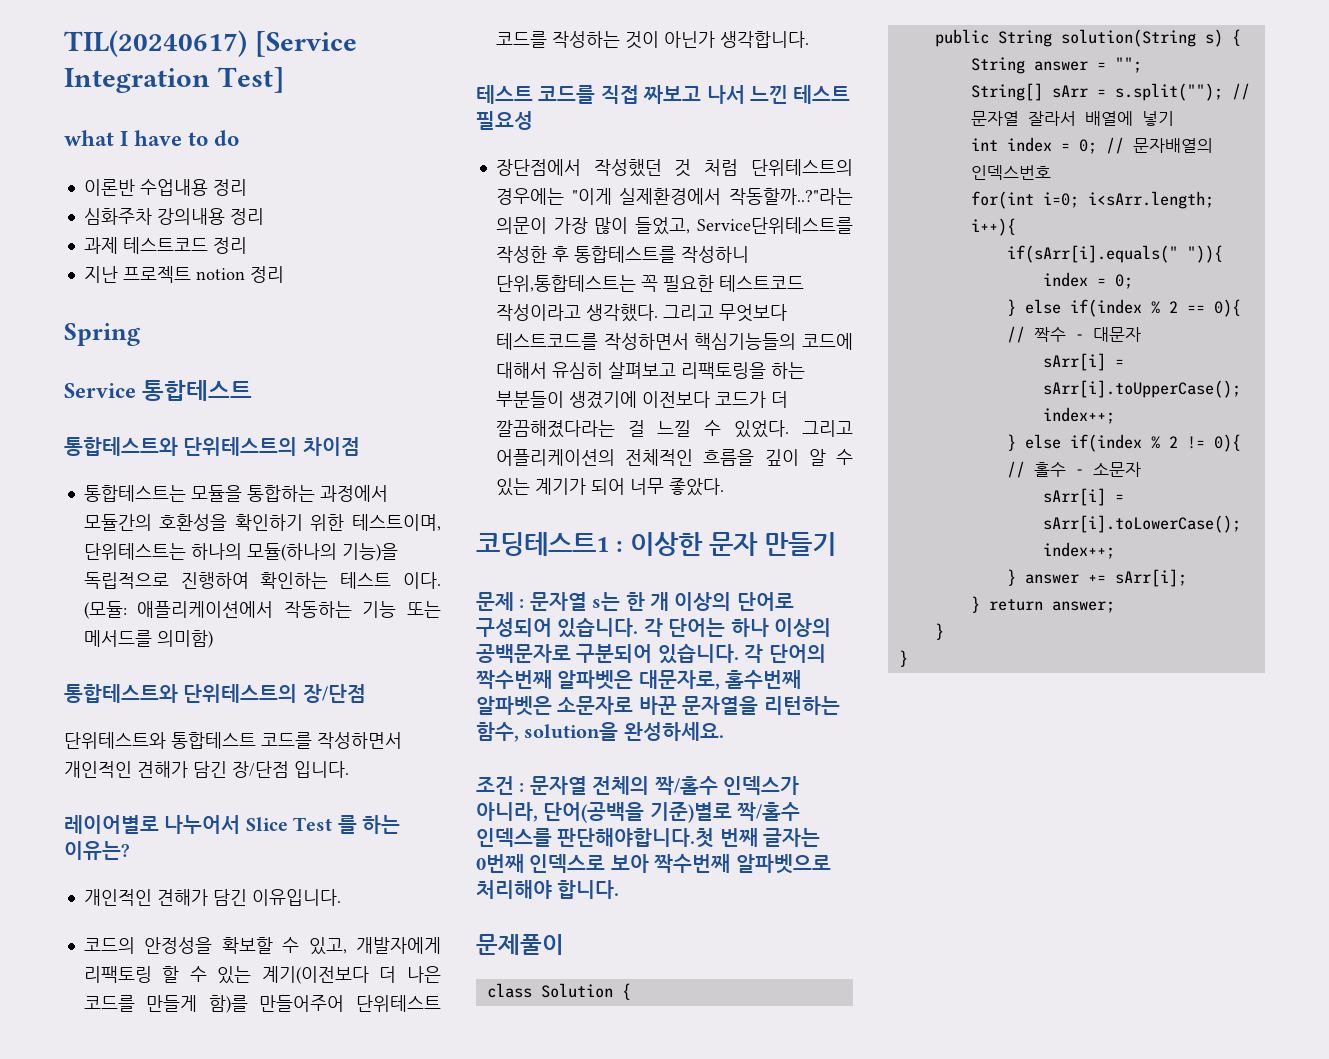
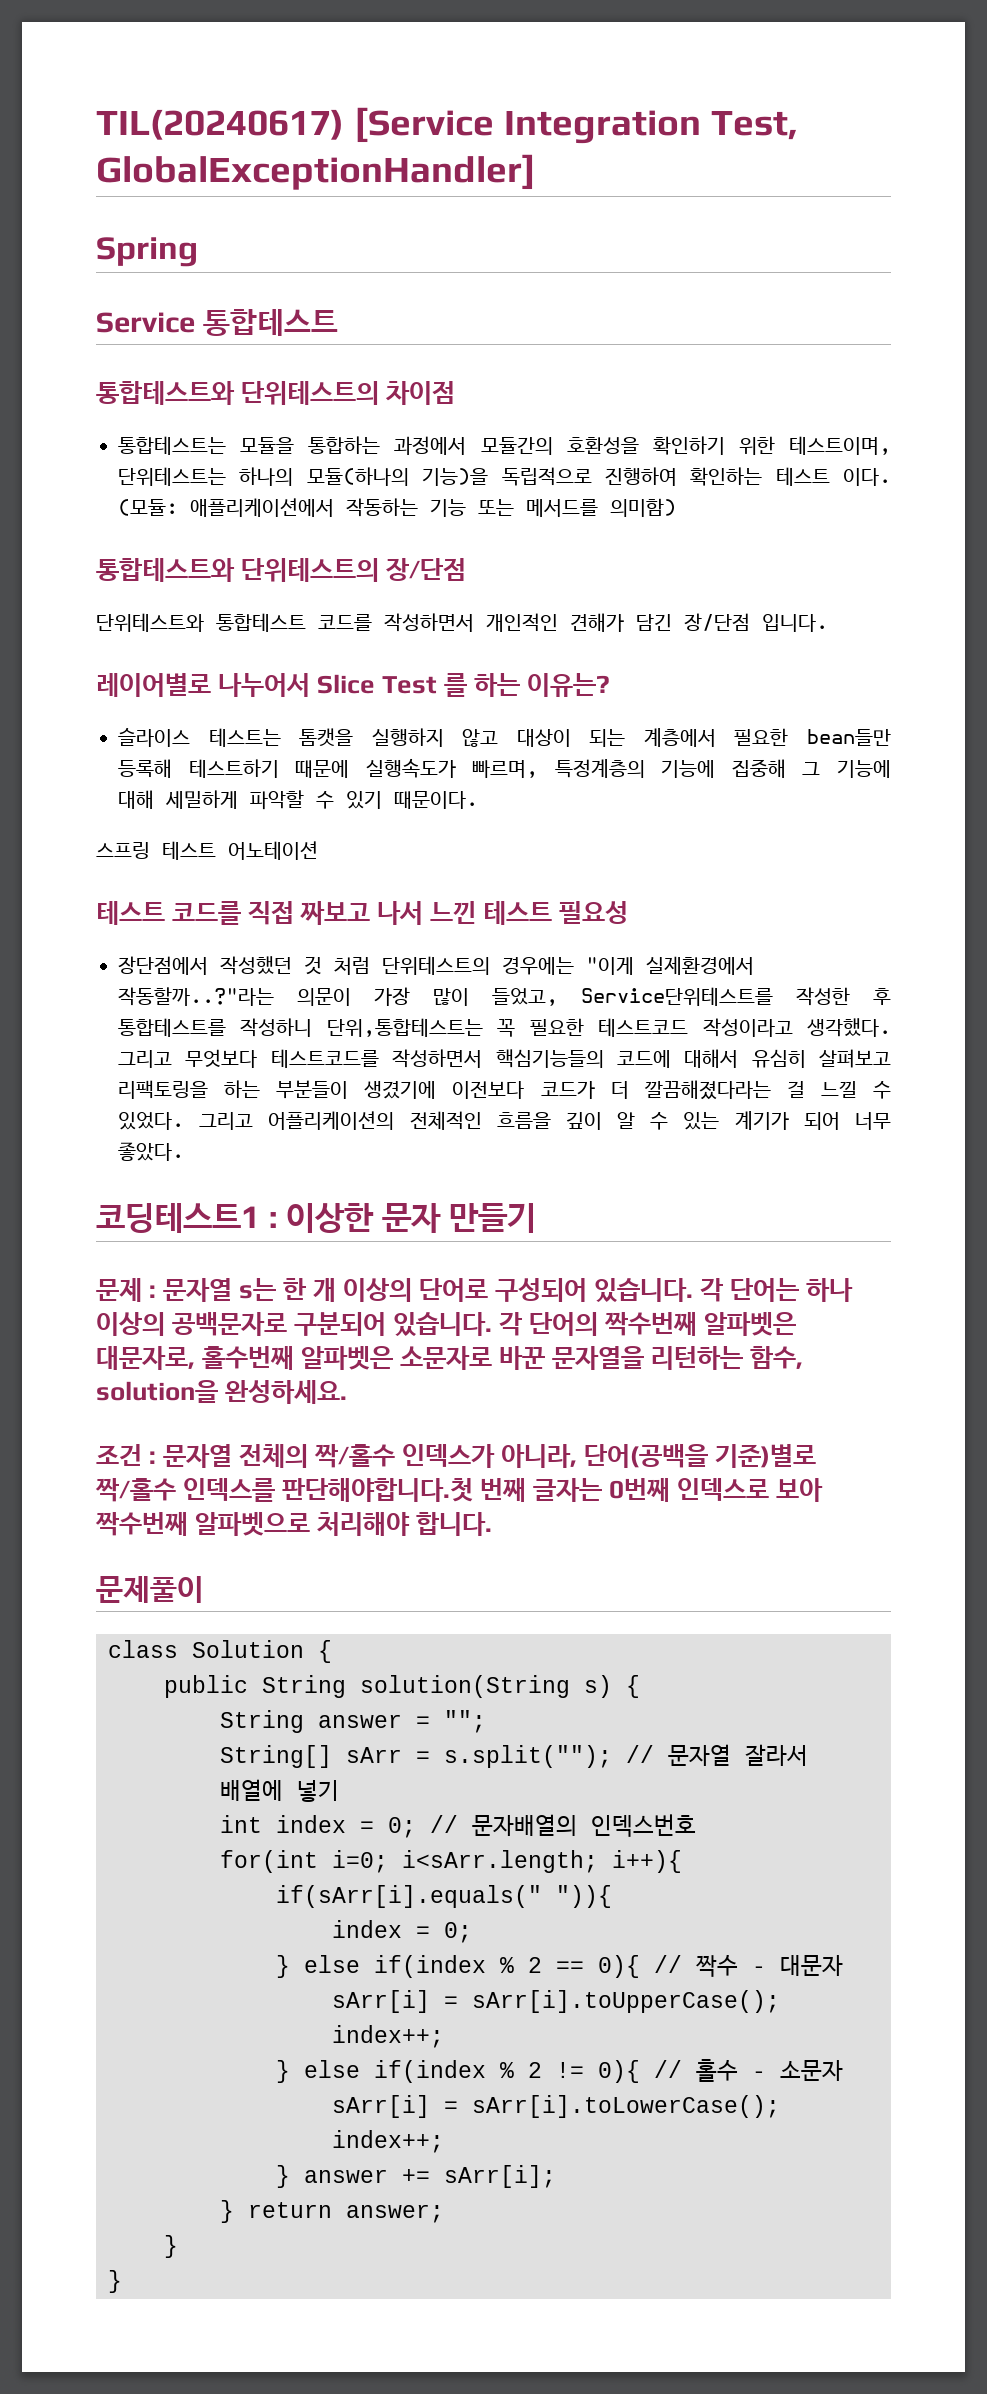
[217,67,284,93] [64,130,240,146] [83,179,247,196] [83,208,264,225] [83,237,247,254] [83,266,284,283] Test] // what I have to do // 이론반 수업내용 정리 // 심화주차 강의내용 정리 // 과제 테스트코드 정리 // 지난 프로젝트 notion 정리 -> [710,111,797,140] [96,154,536,190] Test, GlobalExceptionHandler]
[83,889,341,906] [83,937,441,955] [83,966,441,984] [83,995,441,1013] [495,31,809,49] 개인적인 견해가 담긴 이유입니다. // 코드의 안정성을 확보할 수 있고, 개발자에게 리팩토링 할 수 있는 계기(이전보다 더 나은 코드를 만들게 함)를 만들어주어 단위테스트 코드를 작성하는 것이 아닌가 생각합니다. -> [118,728,891,747] [118,758,891,778] [118,790,478,810] [96,841,318,860] 슬라이스 테스트는 톰캣을 실행하지 않고 대상이 되는 계층에서 필요한 bean들만 등록해 테스트하기 때문에 실행속도가 빠르며, 특정계층의 기능에 집중해 그 기능에 대해 세밀하게 파악할 수 있기 때문이다. // 스프링 테스트 어노테이션

